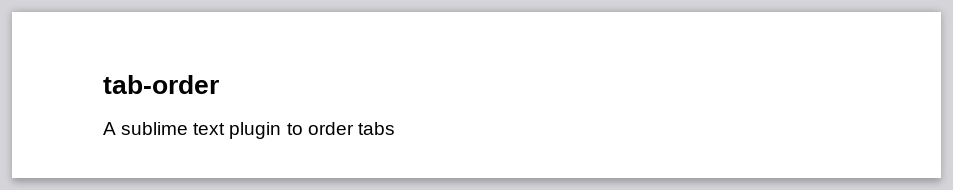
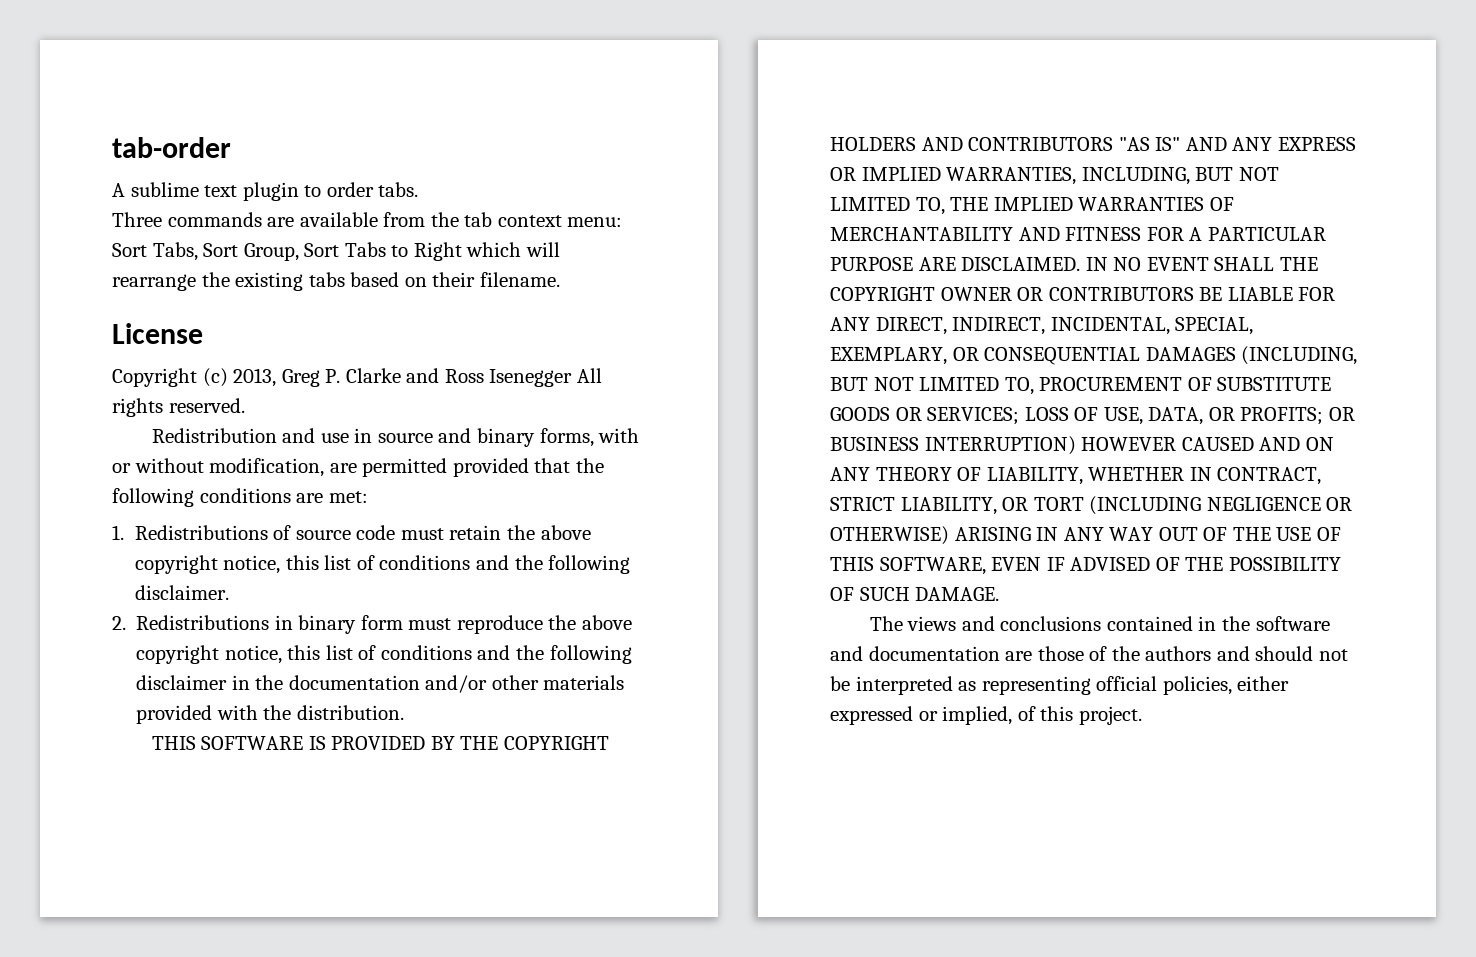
[357,122,395,135] tabs -> [378,182,419,197] [112,212,623,227] [112,242,560,261] [112,272,560,291] [112,323,203,344] [112,368,602,387] [112,398,245,417] [151,428,640,447] [112,458,604,477] [112,488,368,507] [112,525,591,540] [134,555,631,574] [134,585,229,600] [112,615,632,634] [136,645,632,664] [136,675,625,693] [136,705,404,724] [151,736,610,750] [830,137,1356,151] [830,167,1279,185] [830,197,1234,215] [830,227,1326,241] [830,257,1318,271] [830,287,1336,301] [830,317,1254,335] [830,346,1358,365] [830,377,1332,395] [830,407,1355,425] [830,436,1334,455] [830,467,1322,485] [830,496,1353,515] [830,526,1341,545] [830,557,1341,575] [830,587,1000,601] [869,616,1330,631] [830,646,1348,661] [830,676,1290,695] [830,706,1142,725] tabs. // Three commands are available from the tab context menu: Sort Tabs, Sort Group, Sort Tabs to Right which will rearrange the existing tabs based on their filename. // License // Copyright (c) 2013, Greg P. Clarke and Ross Isenegger All rights reserved. // Redistribution and use in source and binary forms, with or without modification, are permitted provided that the following conditions are met: // 1. Redistributions of source code must retain the above copyright notice, this list of conditions and the following disclaimer. // 2. Redistributions in binary form must reproduce the above copyright notice, this list of conditions and the following disclaimer in the documentation and/or other materials provided with the distribution. // THIS SOFTWARE IS PROVIDED BY THE COPYRIGHT HOLDERS AND CONTRIBUTORS "AS IS" AND ANY EXPRESS OR IMPLIED WARRANTIES, INCLUDING, BUT NOT LIMITED TO, THE IMPLIED WARRANTIES OF MERCHANTABILITY AND FITNESS FOR A PARTICULAR PURPOSE ARE DISCLAIMED. IN NO EVENT SHALL THE COPYRIGHT OWNER OR CONTRIBUTORS BE LIABLE FOR ANY DIRECT, INDIRECT, INCIDENTAL, SPECIAL, EXEMPLARY, OR CONSEQUENTIAL DAMAGES (INCLUDING, BUT NOT LIMITED TO, PROCUREMENT OF SUBSTITUTE GOODS OR SERVICES; LOSS OF USE, DATA, OR PROFITS; OR BUSINESS INTERRUPTION) HOWEVER CAUSED AND ON ANY THEORY OF LIABILITY, WHETHER IN CONTRACT, STRICT LIABILITY, OR TORT (INCLUDING NEGLIGENCE OR OTHERWISE) ARISING IN ANY WAY OUT OF THE USE OF THIS SOFTWARE, EVEN IF ADVISED OF THE POSSIBILITY OF SUCH DAMAGE. // The views and conclusions contained in the software and documentation are those of the authors and should not be interpreted as representing official policies, either expressed or implied, of this project.

